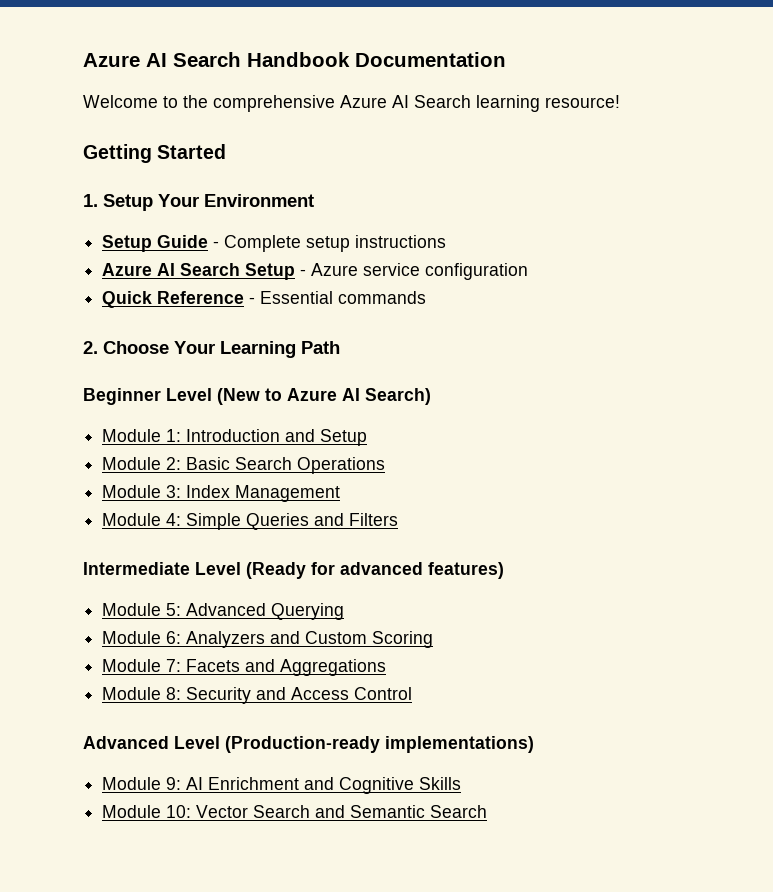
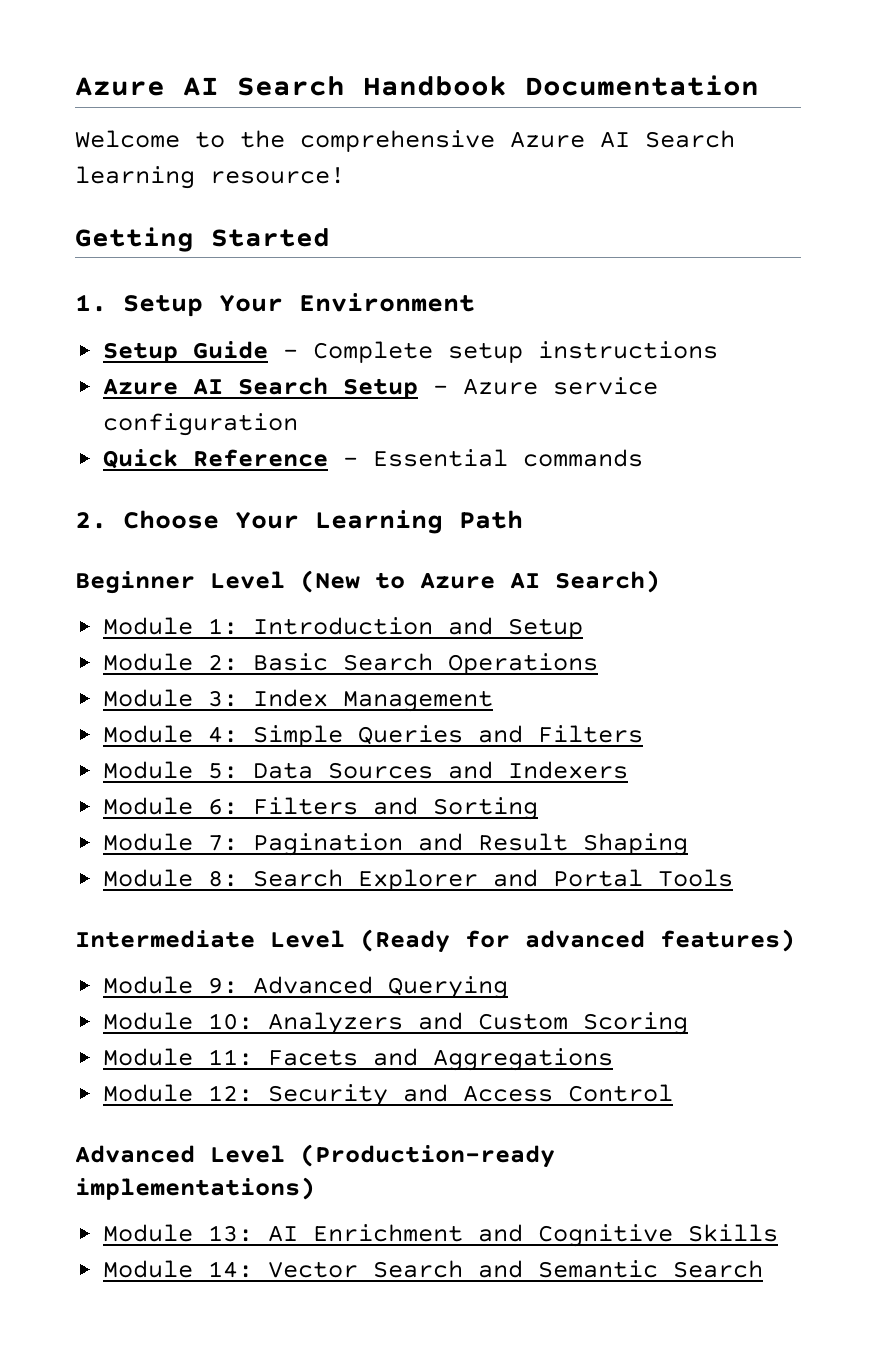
(399, 519) none -> [103,761,629,779] [103,797,539,820] [103,833,689,856] [103,869,734,891] // Module 5: Data Sources and Indexers // Module 6: Filters and Sorting // Module 7: Pagination and Result Shaping // Module 8: Search Explorer and Portal Tools
[166,603,182,616] 5: -> [208,977,239,994] 9:
[166,631,182,644] 6: -> [208,1013,254,1030] 10:
[166,659,182,672] 7: -> [208,1049,254,1066] 11:
[166,687,182,700] 8: -> [208,1085,254,1102] 12:
[166,777,182,790] 9: -> [208,1225,254,1242] 13:
[166,805,192,818] 10: -> [208,1261,254,1278] 14:

